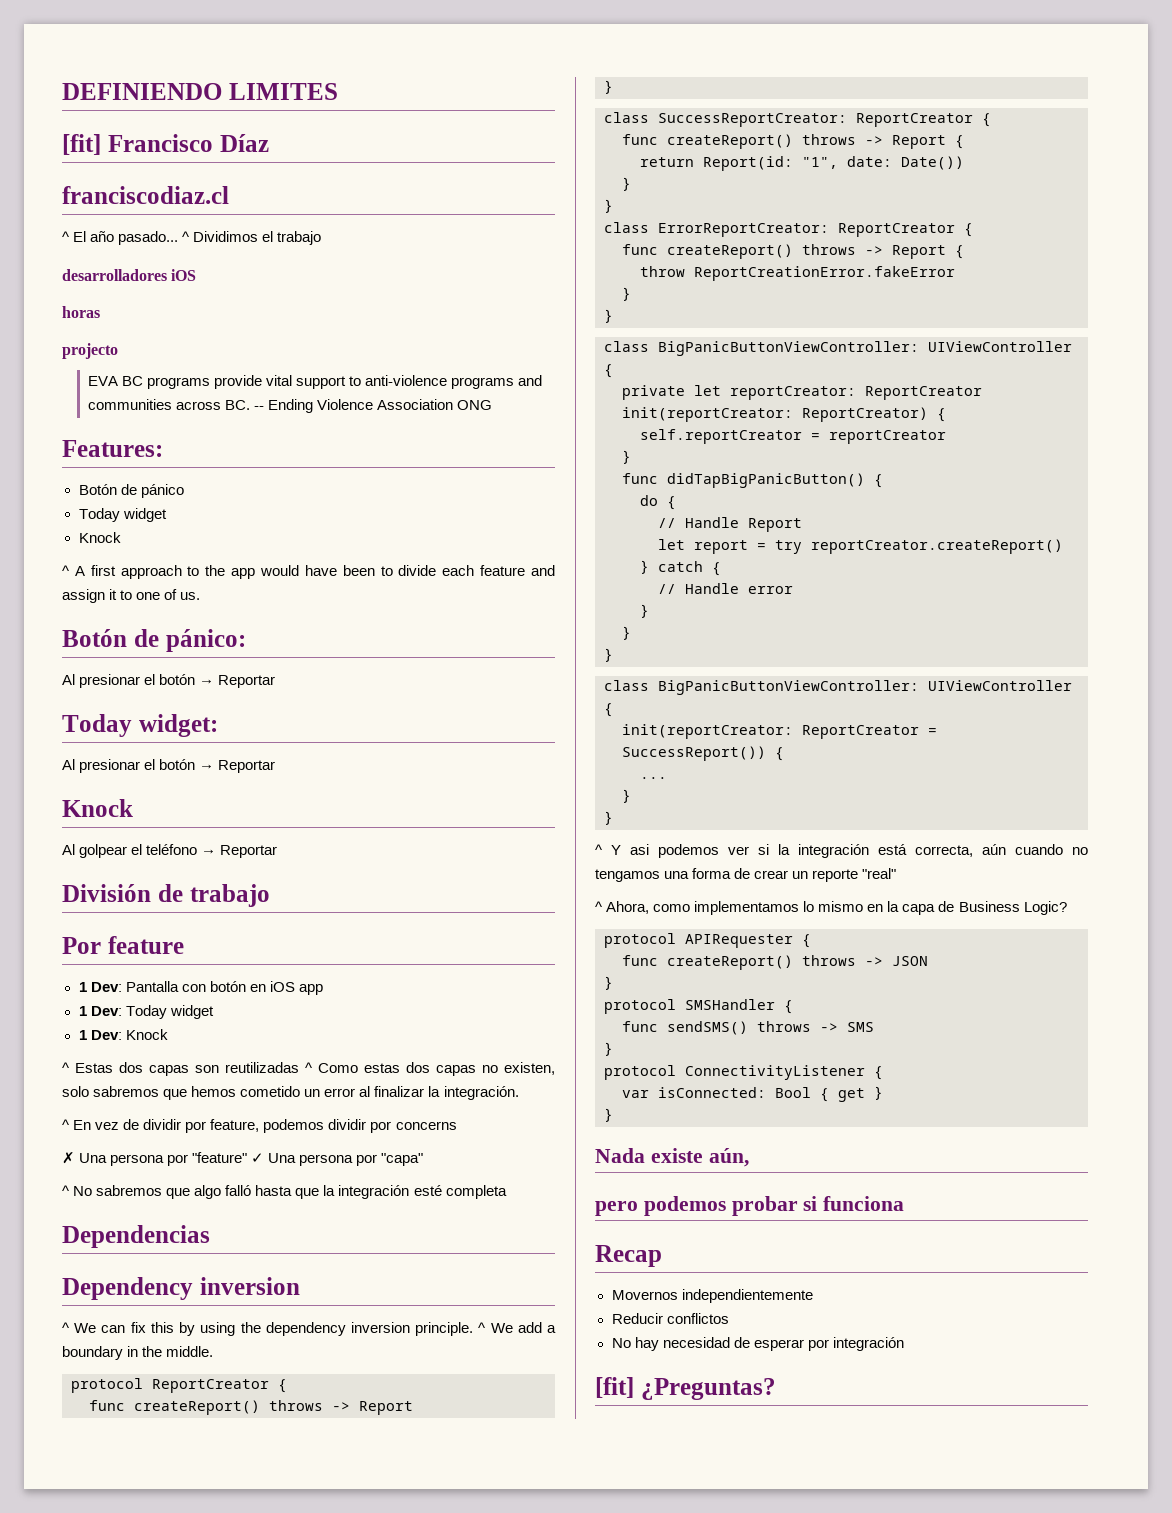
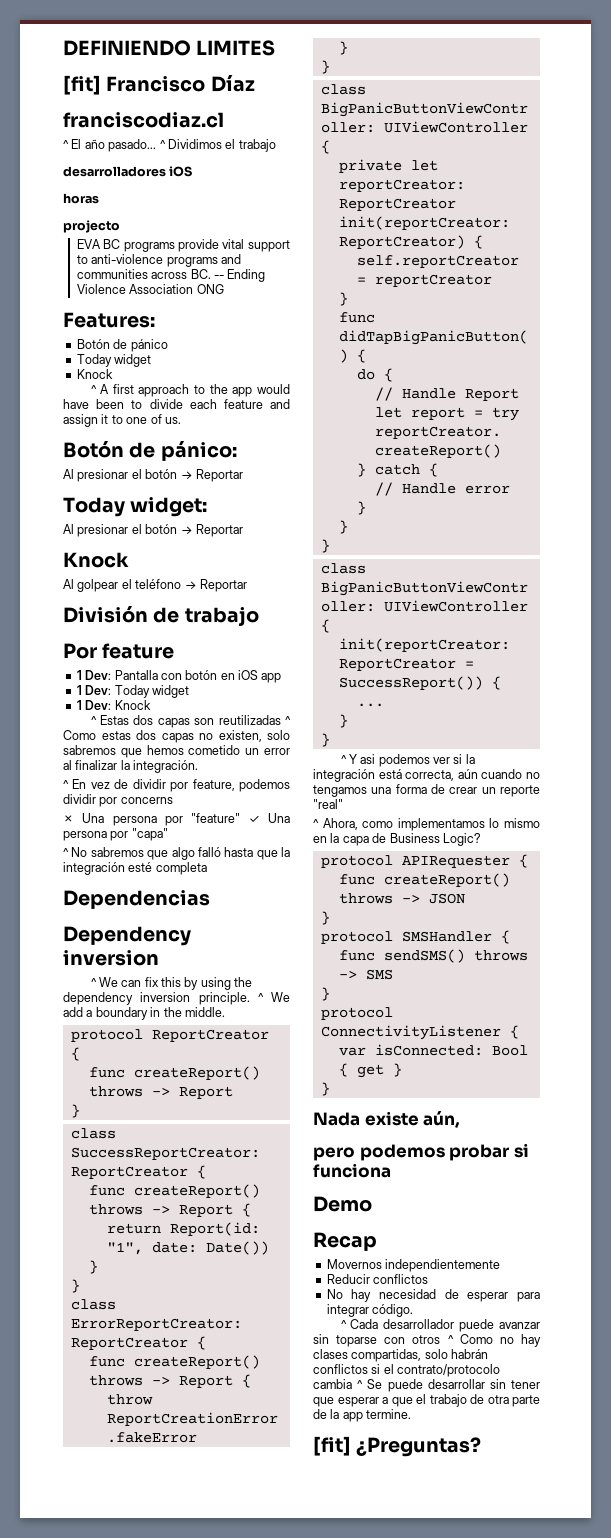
(905, 1203) none -> [313,1196,372,1212] // Demo
[807,1337,904,1351] por integración -> [517,1292,540,1302] [326,1304,414,1317] [340,1319,540,1332] [313,1334,541,1347] [313,1349,489,1362] [313,1364,501,1377] [313,1379,540,1392] [313,1394,540,1407] [313,1409,412,1422] para integrar código. // ^ Cada desarrollador puede avanzar sin toparse con otros ^ Como no hay clases compartidas, solo habrán conflictos si el contrato/protocolo cambia ^ Se puede desarrollar sin tener que esperar a que el trabajo de otra parte de la app termine.

